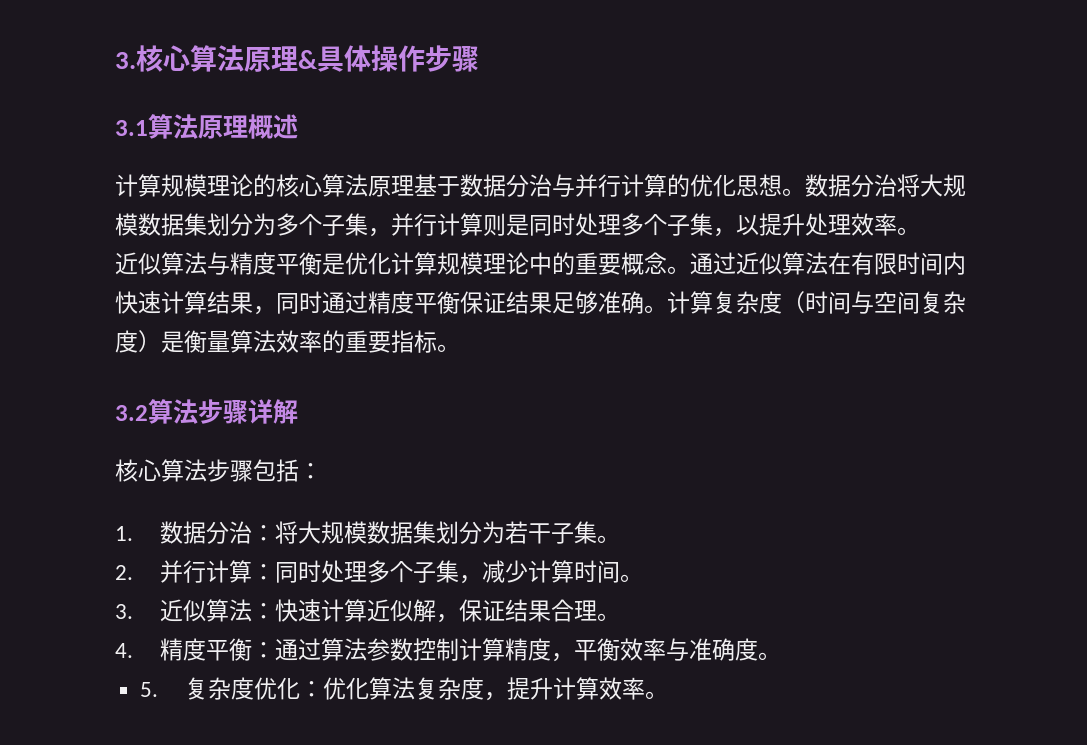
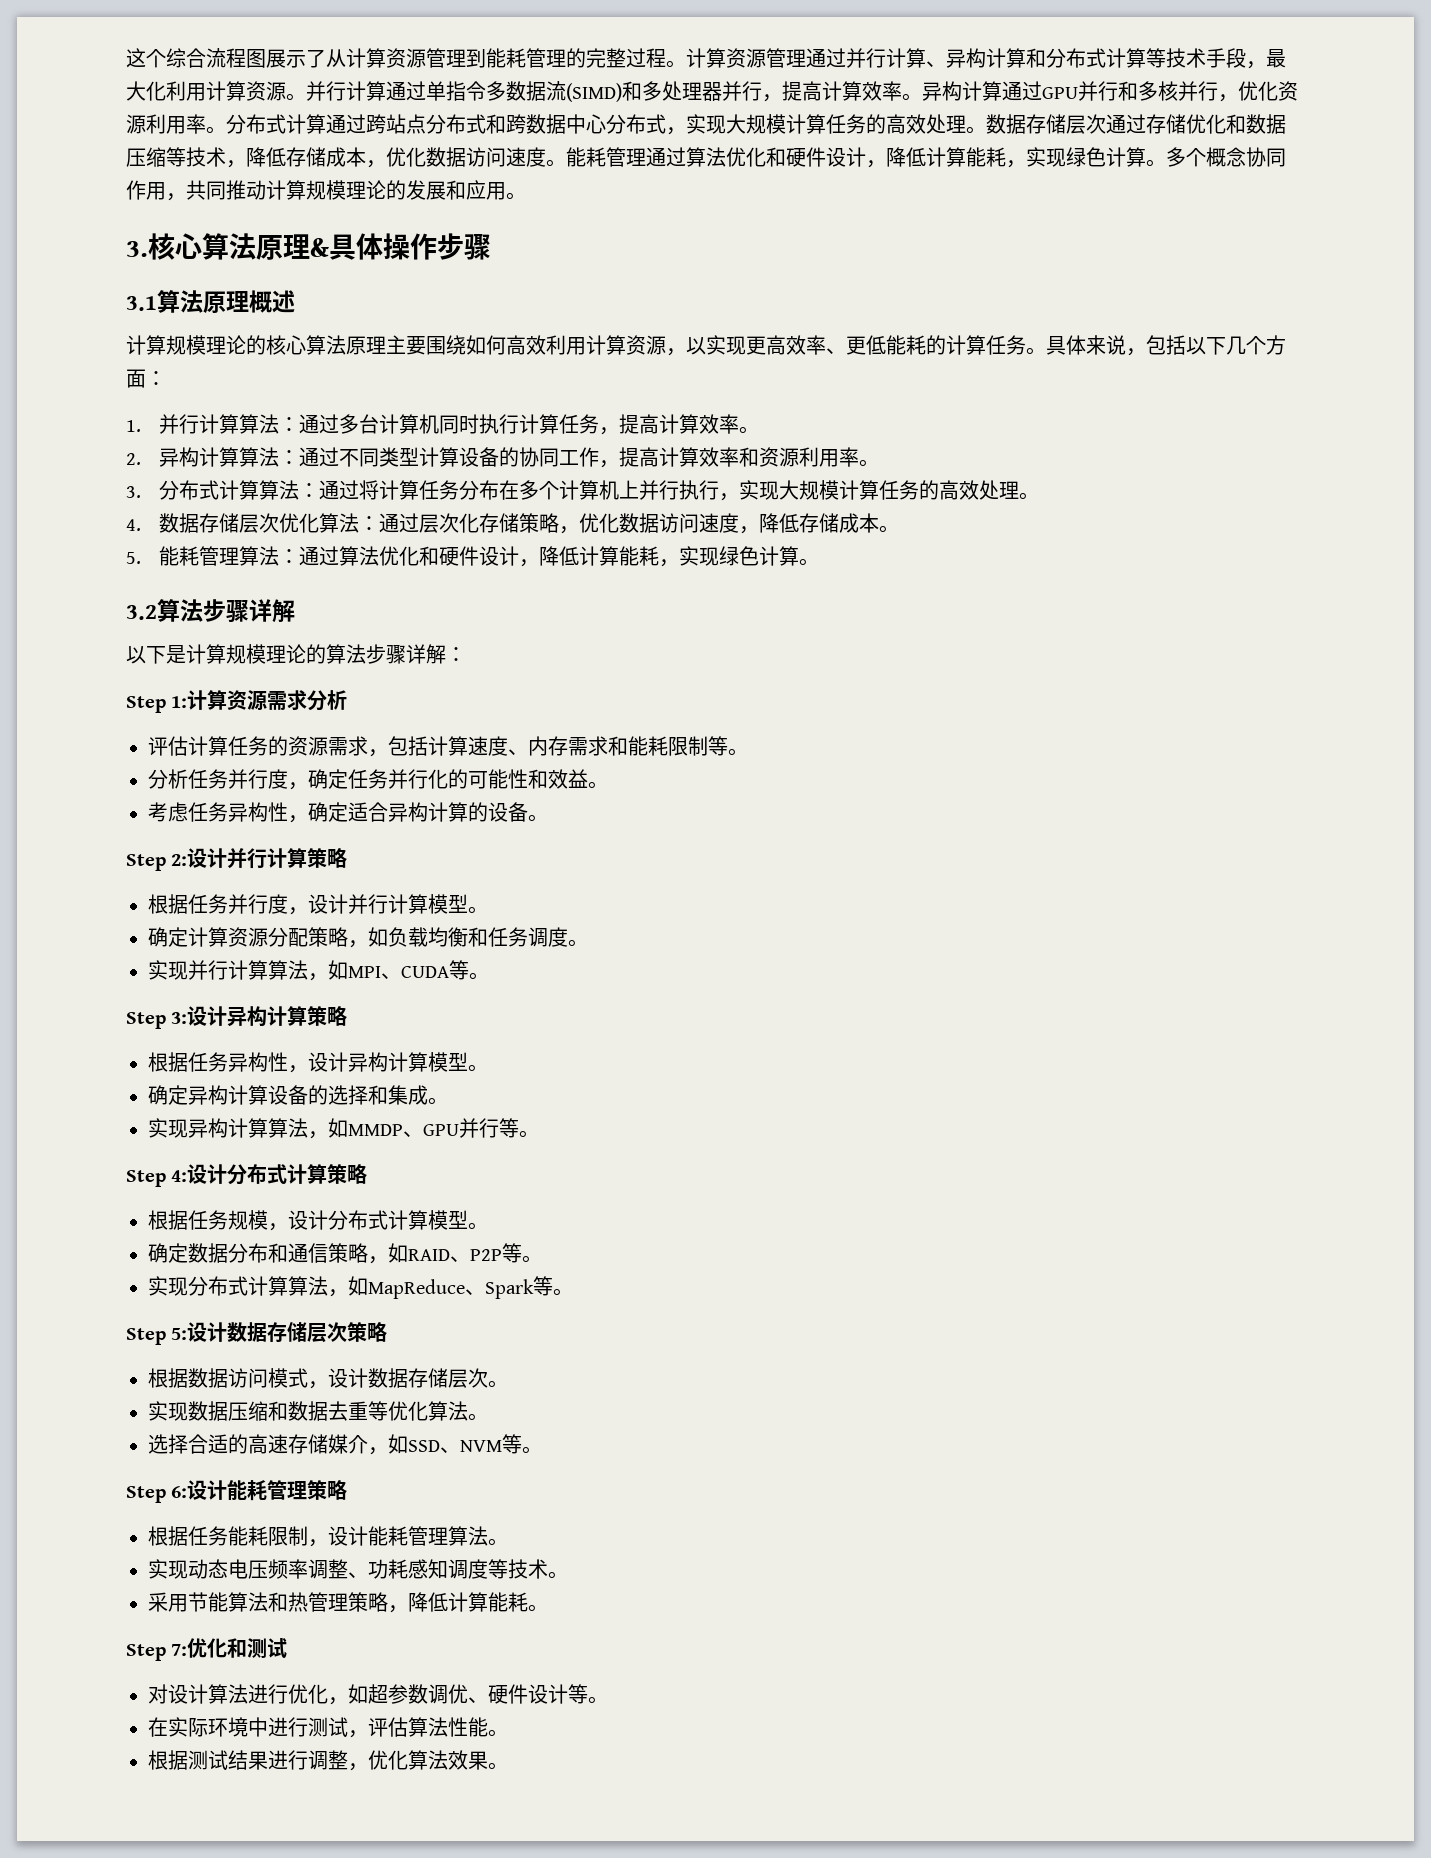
(115, 60) none -> [126,48,1286,69] [126,81,1298,102] [126,114,1286,135] [126,147,1286,168] [126,180,526,201] 这个综合流程图展示了从计算资源管理到能耗管理的完整过程。计算资源管理通过并行计算、异构计算和分布式计算等技术手段，最大化利用计算资源。并行计算通过单指令多数据流(SIMD)和多处理器并行，提高计算效率。异构计算通过GPU并行和多核并行，优化资源利用率。分布式计算通过跨站点分布式和跨数据中心分布式，实现大规模计算任务的高效处理。数据存储层次通过存储优化和数据压缩等技术，降低存储成本，优化数据访问速度。能耗管理通过算法优化和硬件设计，降低计算能耗，实现绿色计算。多个概念协同作用，共同推动计算规模理论的发展和应用。 //
[414,174,966,197] [115,213,920,237] [115,252,966,275] [115,291,966,315] [115,330,437,353] 基于数据分治与并行计算的优化思想。数据分治将大规模数据集划分为多个子集，并行计算则是同时处理多个子集，以提升处理效率。 // 近似算法与精度平衡是优化计算规模理论中的重要概念。通过近似算法在有限时间内快速计算结果，同时通过精度平衡保证结果足够准确。计算复杂度（时间与空间复杂度）是衡量算法效率的重要指标 -> [386,335,1286,356] [126,369,166,388] [126,414,760,435] [126,447,880,468] [126,480,1040,501] [126,513,900,534] [126,546,800,567] 主要围绕如何高效利用计算资源，以实现更高效率、更低能耗的计算任务。具体来说，包括以下几个方面： // 1.并行计算算法：通过多台计算机同时执行计算任务，提高计算效率。 // 2.异构计算算法：通过不同类型计算设备的协同工作，提高计算效率和资源利用率。 // 3.分布式计算算法：通过将计算任务分布在多个计算机上并行执行，实现大规模计算任务的高效处理。 // 4.数据存储层次优化算法：通过层次化存储策略，优化数据访问速度，降低存储成本。 // 5.能耗管理算法：通过算法优化和硬件设计，降低计算能耗，实现绿色计算
[115,459,322,482] [115,521,620,544] [115,560,643,584] [115,599,620,623] [115,638,781,662] [140,677,646,701] 核心算法步骤包括： // 1.数据分治：将大规模数据集划分为若干子集。 // 2.并行计算：同时处理多个子集，减少计算时间。 // 3.近似算法：快速计算近似解，保证结果合理。 // 4.精度平衡：通过算法参数控制计算精度，平衡效率与准确度。 // 5.复杂度优化：优化算法复杂度，提升计算效率 -> [126,644,466,664] [126,690,348,713] [148,736,748,757] [148,769,608,790] [148,802,548,823] [126,847,348,871] [148,894,488,915] [148,927,588,948] [148,960,489,981] [126,1005,348,1029] [148,1052,488,1073] [148,1085,448,1105] [148,1118,539,1139] [126,1163,368,1187] [148,1210,488,1231] [148,1243,542,1264] [148,1276,573,1299] [126,1321,388,1345] [148,1368,508,1389] [148,1401,488,1421] [148,1434,542,1455] [126,1479,348,1503] [148,1526,508,1547] [148,1559,568,1579] [148,1592,548,1613] [126,1638,288,1661] [148,1684,608,1705] [148,1717,508,1738] [148,1750,488,1771] 以下是计算规模理论的算法步骤详解： // Step 1:计算资源需求分析 // 评估计算任务的资源需求，包括计算速度、内存需求和能耗限制等。 // 分析任务并行度，确定任务并行化的可能性和效益。 // 考虑任务异构性，确定适合异构计算的设备。 // Step 2:设计并行计算策略 // 根据任务并行度，设计并行计算模型。 // 确定计算资源分配策略，如负载均衡和任务调度。 // 实现并行计算算法，如MPI、CUDA等。 // Step 3:设计异构计算策略 // 根据任务异构性，设计异构计算模型。 // 确定异构计算设备的选择和集成。 // 实现异构计算算法，如MMDP、GPU并行等。 // Step 4:设计分布式计算策略 // 根据任务规模，设计分布式计算模型。 // 确定数据分布和通信策略，如RAID、P2P等。 // 实现分布式计算算法，如MapReduce、Spark等。 // Step 5:设计数据存储层次策略 // 根据数据访问模式，设计数据存储层次。 // 实现数据压缩和数据去重等优化算法。 // 选择合适的高速存储媒介，如SSD、NVM等。 // Step 6:设计能耗管理策略 // 根据任务能耗限制，设计能耗管理算法。 // 实现动态电压频率调整、功耗感知调度等技术。 // 采用节能算法和热管理策略，降低计算能耗。 // Step 7:优化和测试 // 对设计算法进行优化，如超参数调优、硬件设计等。 // 在实际环境中进行测试，评估算法性能。 // 根据测试结果进行调整，优化算法效果

